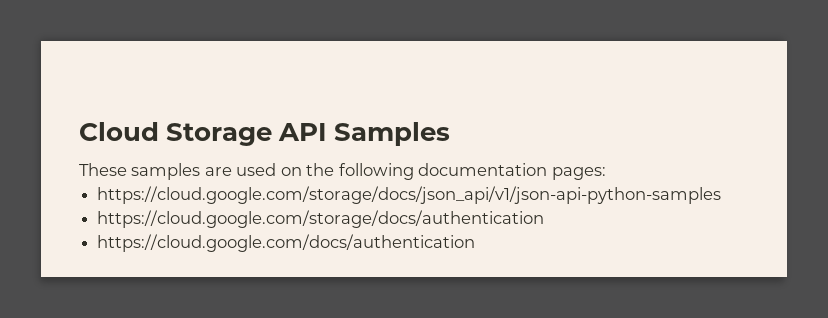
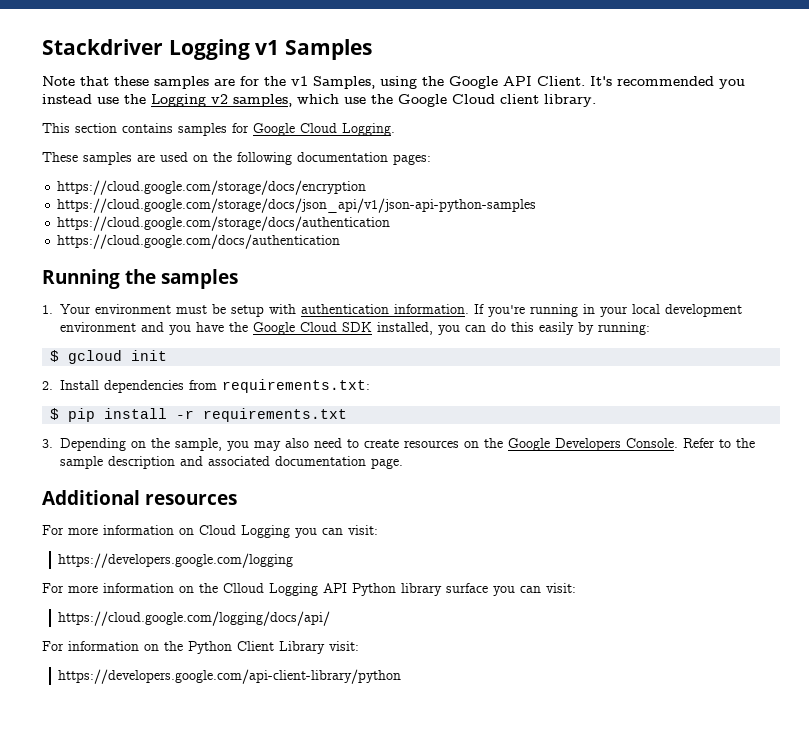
[79,122,451,146] Cloud Storage API Samples -> [42,39,373,60] [42,76,745,89] [42,94,596,107] [42,123,395,136] Stackdriver Logging v1 Samples // Note that these samples are for the v1 Samples, using the Google API Client. It's recommended you instead use the Logging v2 samples, which use the Google Cloud client library. // This section contains samples for Google Cloud Logging.
(606, 173) none -> [57,180,367,195] // https://cloud.google.com/storage/docs/encryption
(476, 243) none -> [42,269,238,289] [42,304,742,317] [60,322,650,335] [50,350,168,364] [42,379,370,393] [50,408,348,422] [42,438,755,451] [60,456,403,469] [42,490,237,505] [42,525,378,538] [58,553,294,568] [42,583,576,596] [58,611,331,626] [42,641,359,654] [58,669,402,684] // Running the samples // 1. Your environment must be setup with authentication information. If you're running in your local development environment and you have the Google Cloud SDK installed, you can do this easily by running: // $ gcloud init // 2. Install dependencies from requirements.txt: // $ pip install -r requirements.txt // 3. Depending on the sample, you may also need to create resources on the Google Developers Console. Refer to the sample description and associated documentation page. // Additional resources // For more information on Cloud Logging you can visit: // https://developers.google.com/logging // For more information on the Clloud Logging API Python library surface you can visit: // https://cloud.google.com/logging/docs/api/ // For information on the Python Client Library visit: // https://developers.google.com/api-client-library/python

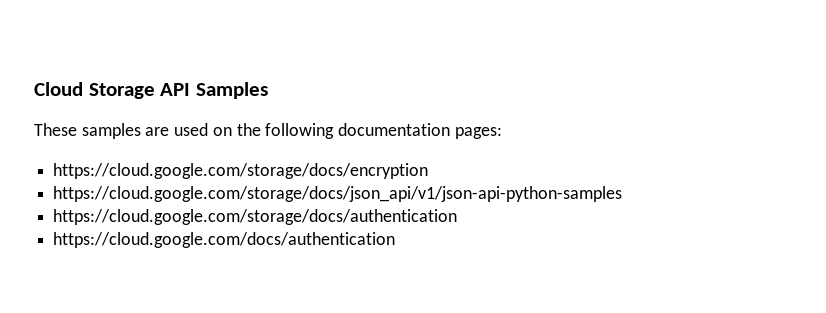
[42,39,373,60] [42,76,745,89] [42,94,596,107] [42,123,395,136] Stackdriver Logging v1 Samples // Note that these samples are for the v1 Samples, using the Google API Client. It's recommended you instead use the Logging v2 samples, which use the Google Cloud client library. // This section contains samples for Google Cloud Logging. -> [34,82,268,99] Cloud Storage API Samples
[42,269,238,289] [42,304,742,317] [60,322,650,335] [50,350,168,364] [42,379,370,393] [50,408,348,422] [42,438,755,451] [60,456,403,469] [42,490,237,505] [42,525,378,538] [58,553,294,568] [42,583,576,596] [58,611,331,626] [42,641,359,654] [58,669,402,684] // Running the samples // 1. Your environment must be setup with authentication information. If you're running in your local development environment and you have the Google Cloud SDK installed, you can do this easily by running: // $ gcloud init // 2. Install dependencies from requirements.txt: // $ pip install -r requirements.txt // 3. Depending on the sample, you may also need to create resources on the Google Developers Console. Refer to the sample description and associated documentation page. // Additional resources // For more information on Cloud Logging you can visit: // https://developers.google.com/logging // For more information on the Clloud Logging API Python library surface you can visit: // https://cloud.google.com/logging/docs/api/ // For information on the Python Client Library visit: // https://developers.google.com/api-client-library/python -> (396, 240) none

